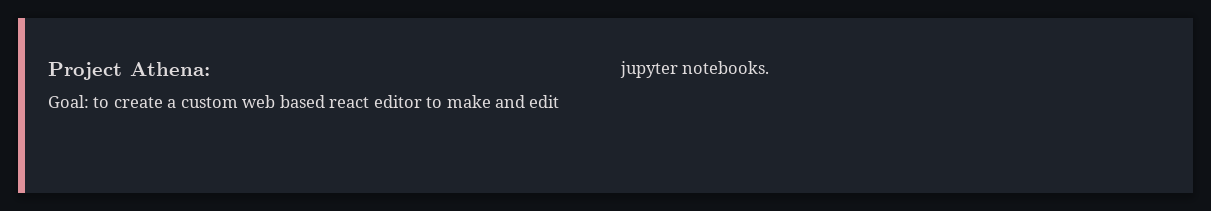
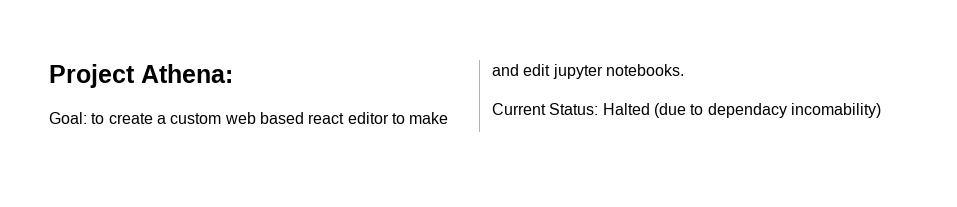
(770, 67) none -> [492,103,881,118] // Current Status: Halted (due to dependacy incomability)

